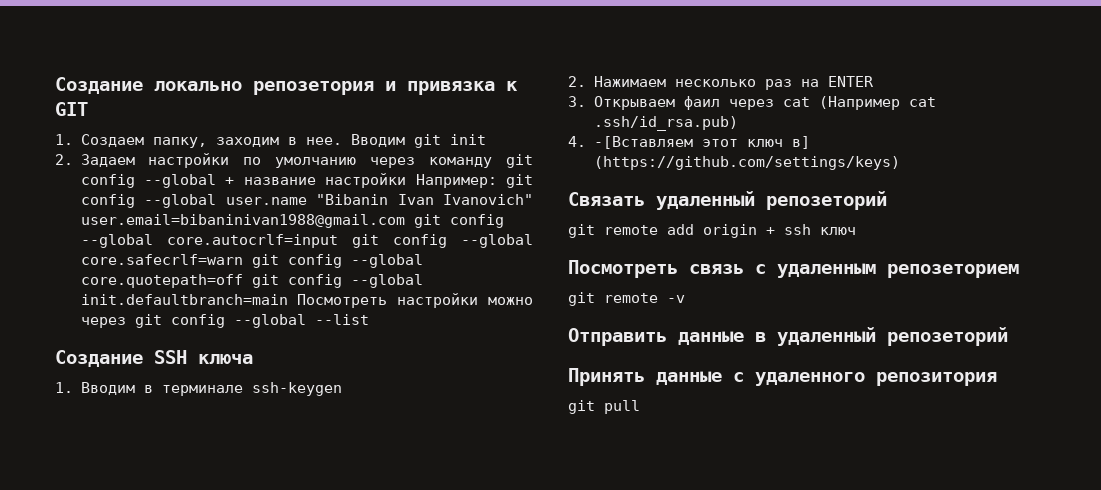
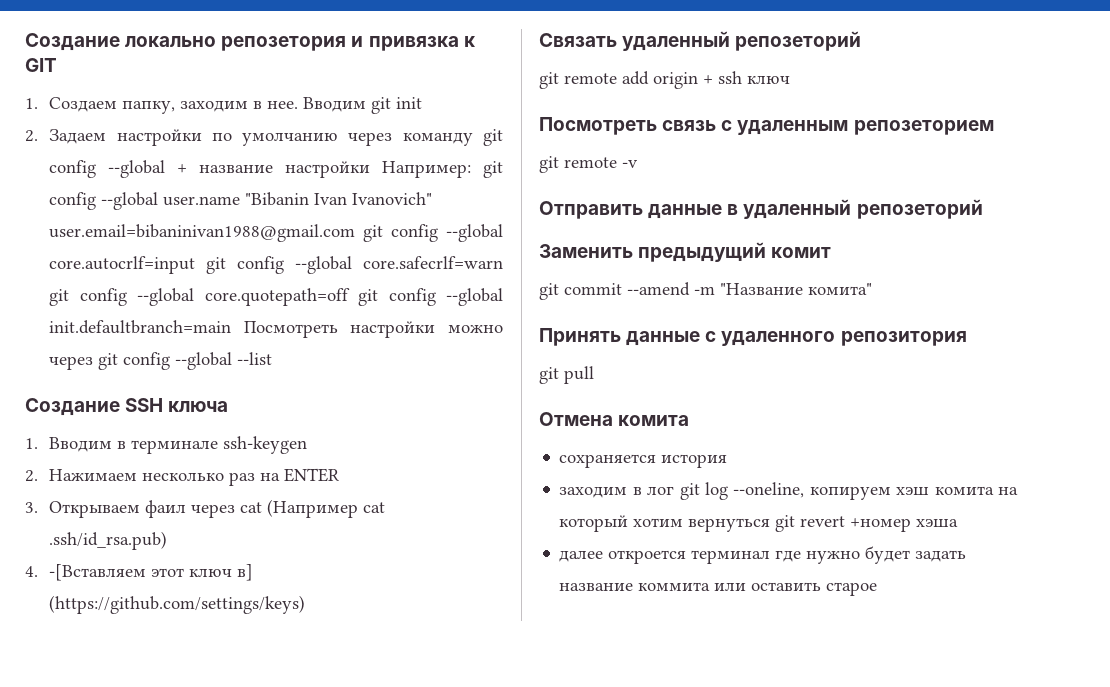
(1008, 336) none -> [539,242,832,262] [539,282,872,300] // Заменить предыдущий комит // git commit --amend -m "Название комита"
(640, 407) none -> [539,412,690,426] [559,454,728,468] [559,482,1018,500] [559,515,959,532] [559,546,967,564] [559,582,878,596] // Отмена комита // сохраняется история // заходим в лог git log --oneline, копируем хэш комита на который хотим вернуться git revert +номер хэша // далее откроется терминал где нужно будет задать название коммита или оставить старое

